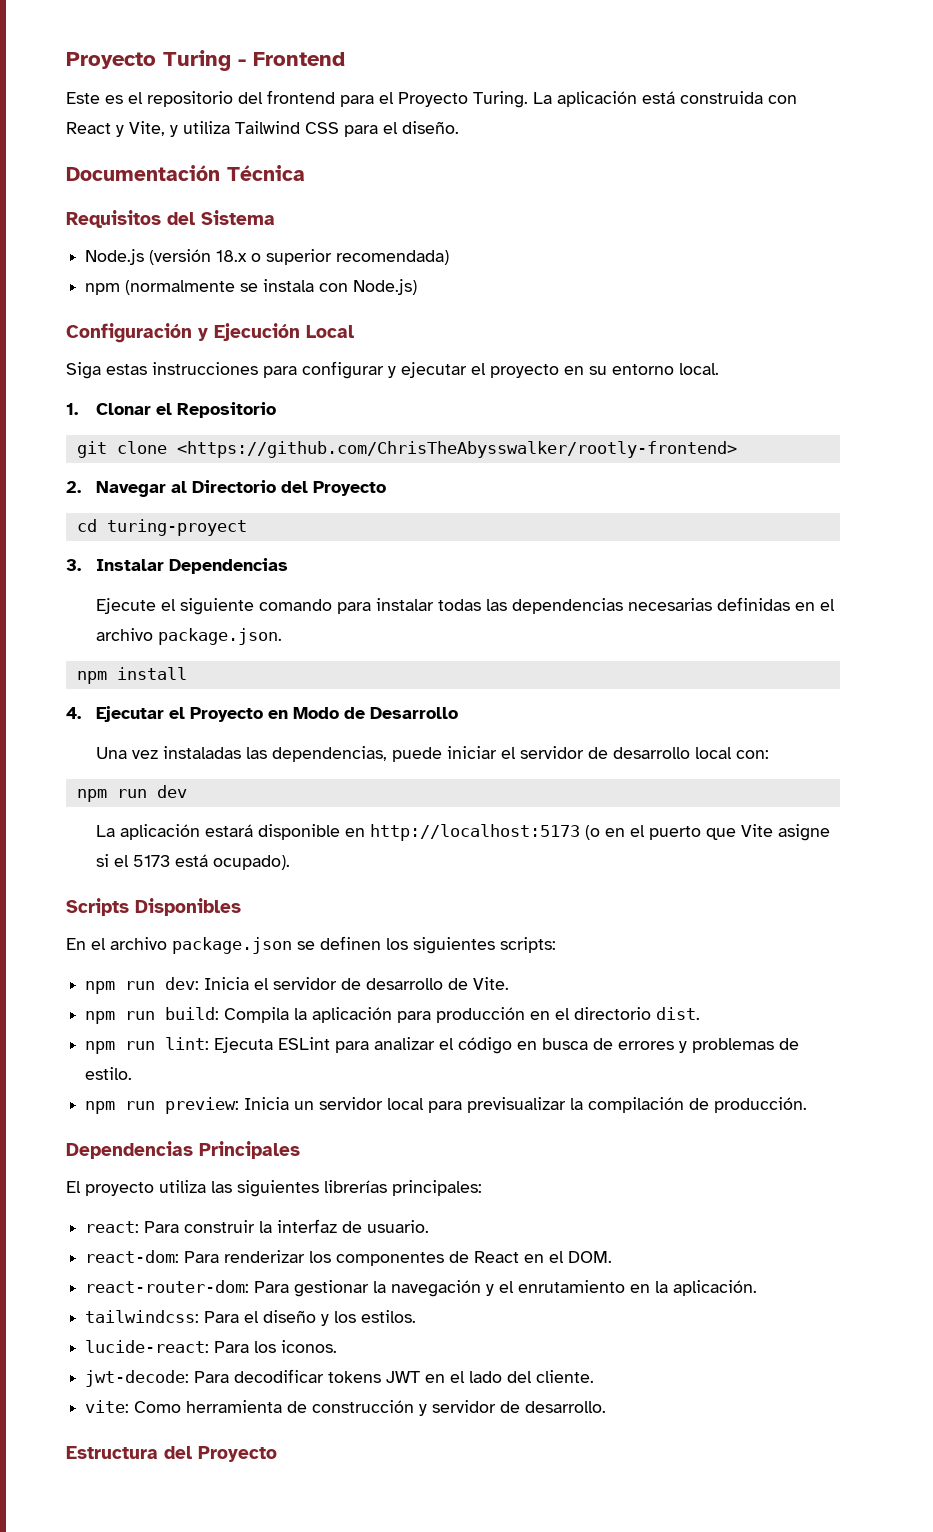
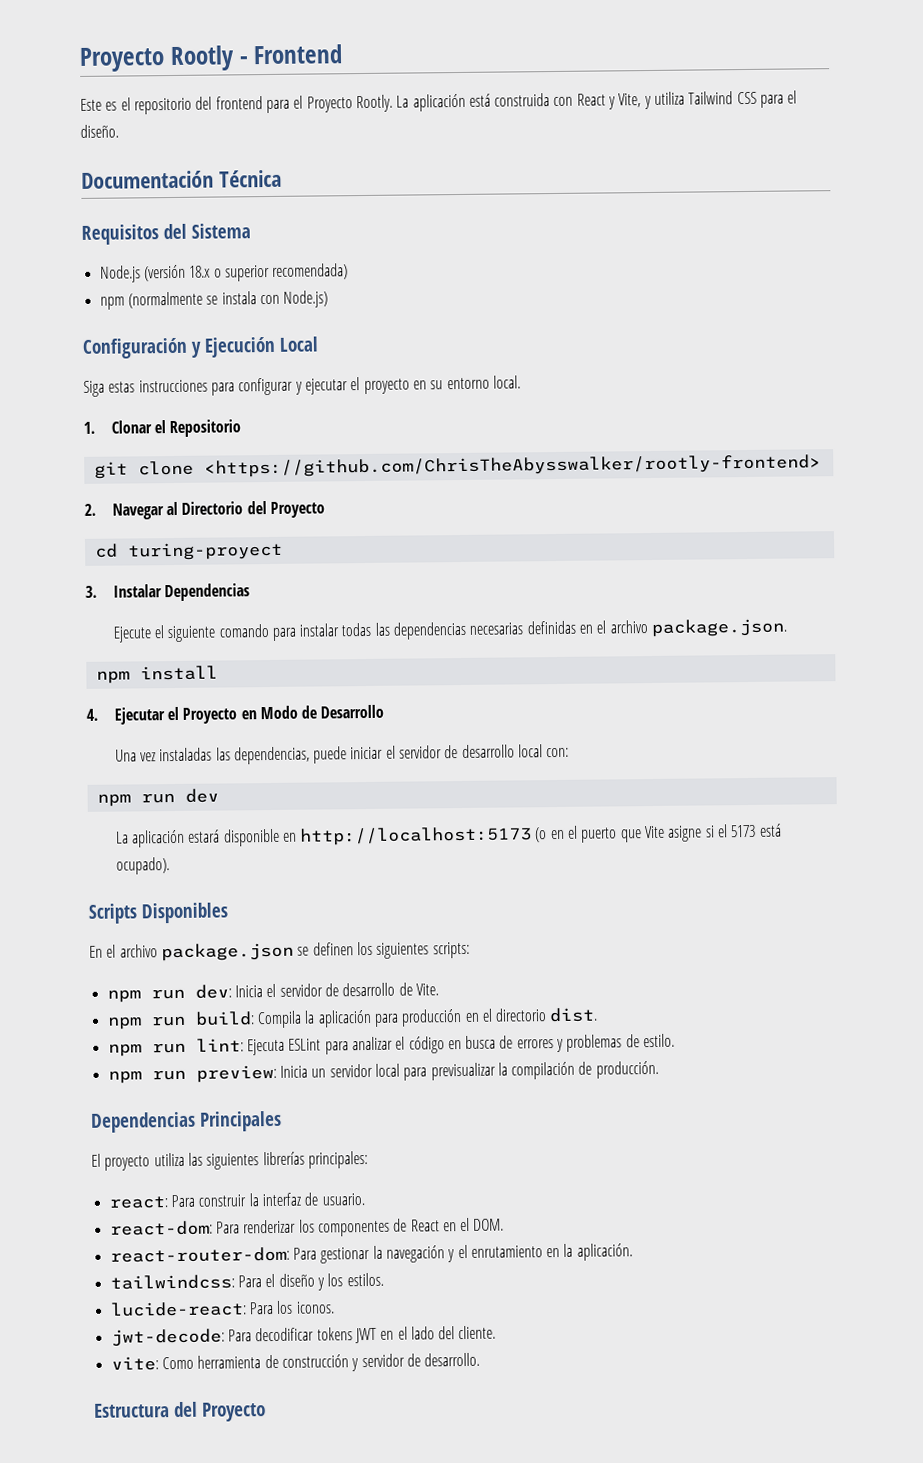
[66,50,231,71] Proyecto Turing -> [79,45,235,72] Proyecto Rootly
[473,91,528,108] Turing. -> [355,94,393,113] Rootly.

